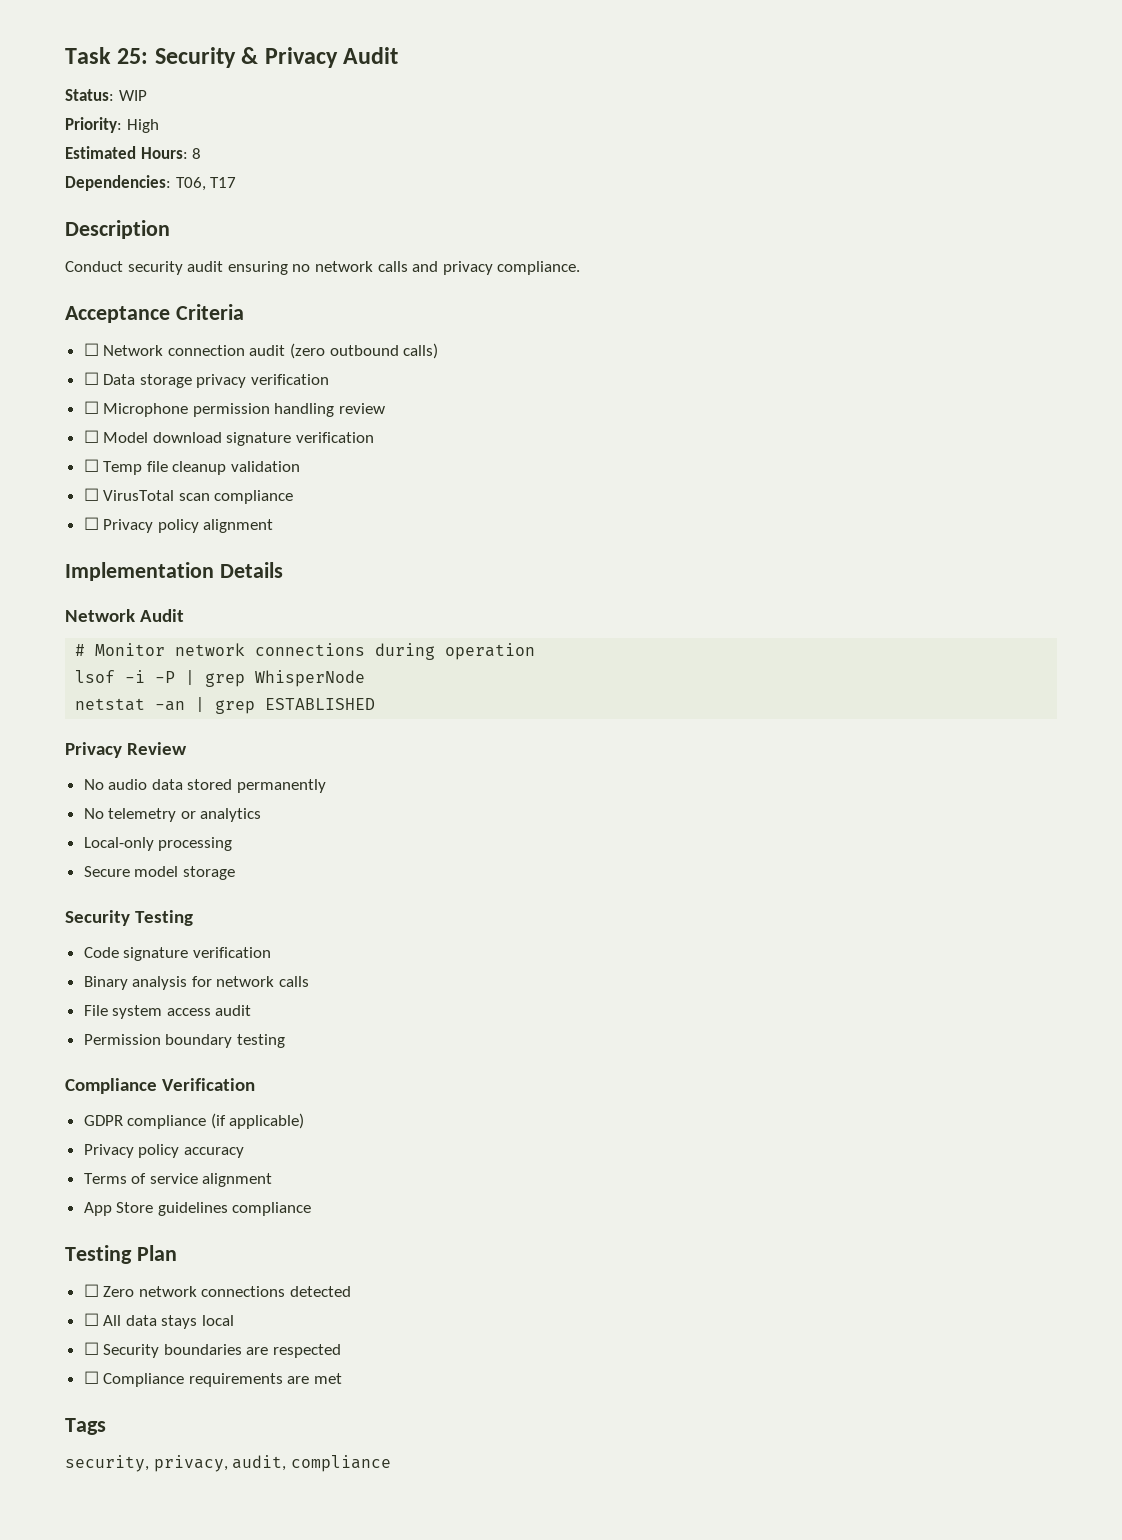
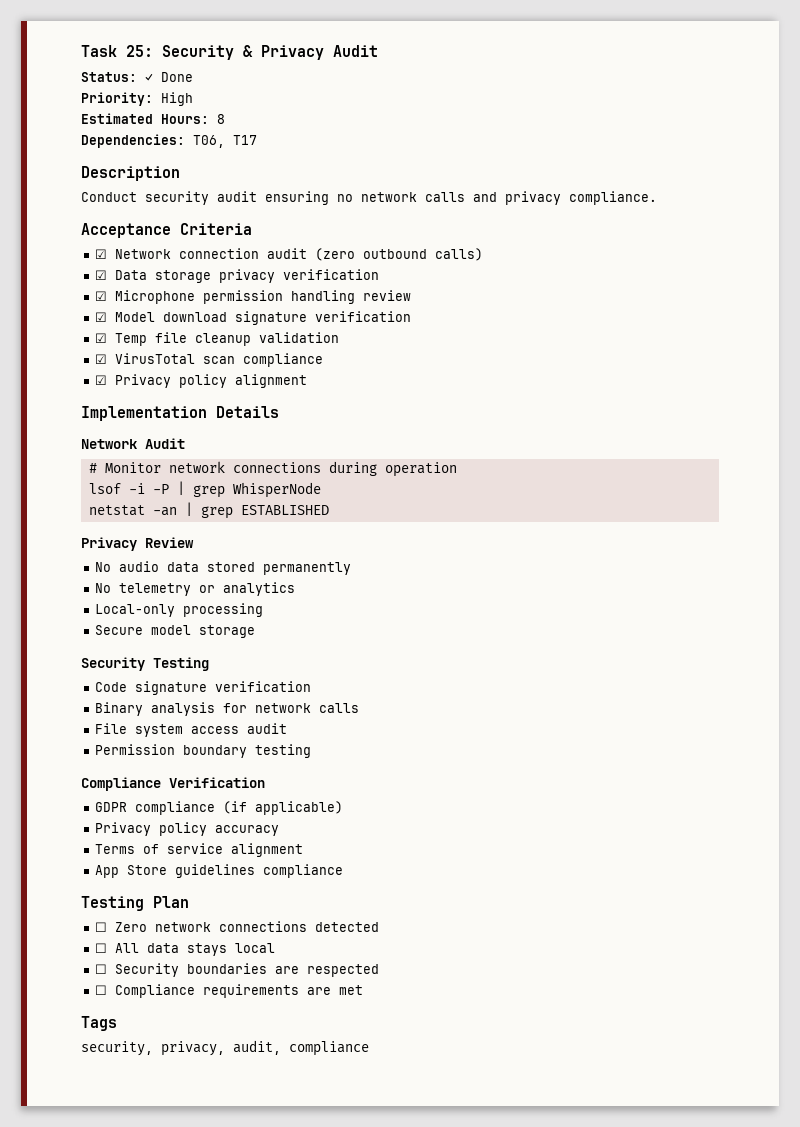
[118,90,147,101] WIP -> [145,72,193,82] ✓ Done
[83,343,99,356] ☐ -> [95,249,108,259] ☑
[83,372,99,385] ☐ -> [95,270,108,280] ☑
[83,401,99,414] ☐ -> [95,291,108,301] ☑
[83,430,99,443] ☐ -> [95,312,108,322] ☑
[83,459,99,472] ☐ -> [95,333,108,343] ☑
[83,488,99,501] ☐ -> [95,354,108,364] ☑
[83,517,99,530] ☐ -> [95,375,108,385] ☑

